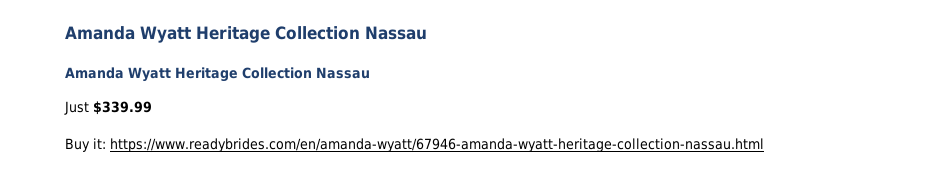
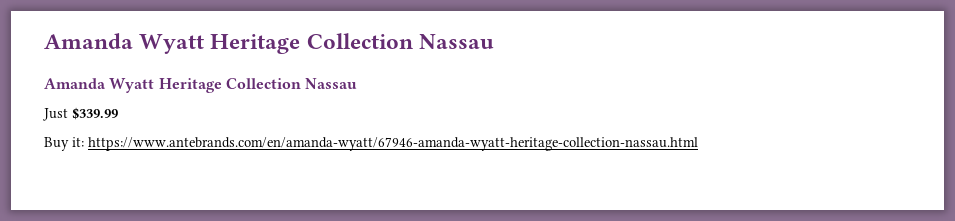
[110,138,764,152] https://www.readybrides.com/en/amanda-wyatt/67946-amanda-wyatt-heritage-collection-nassau.html -> [88,137,698,151] https://www.antebrands.com/en/amanda-wyatt/67946-amanda-wyatt-heritage-collection-nassau.html

